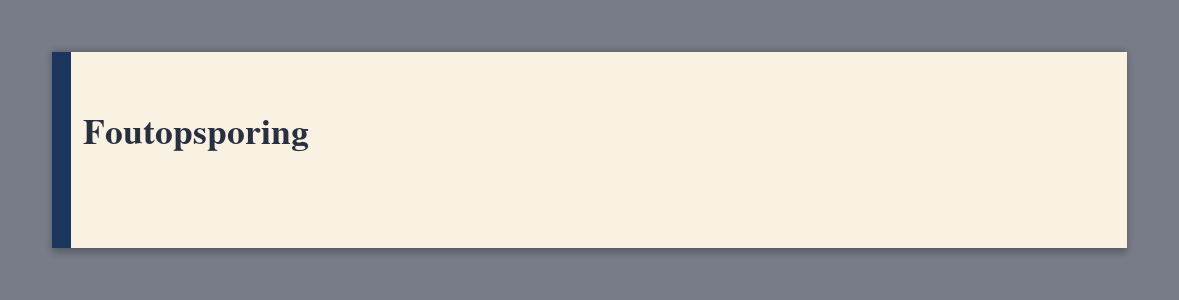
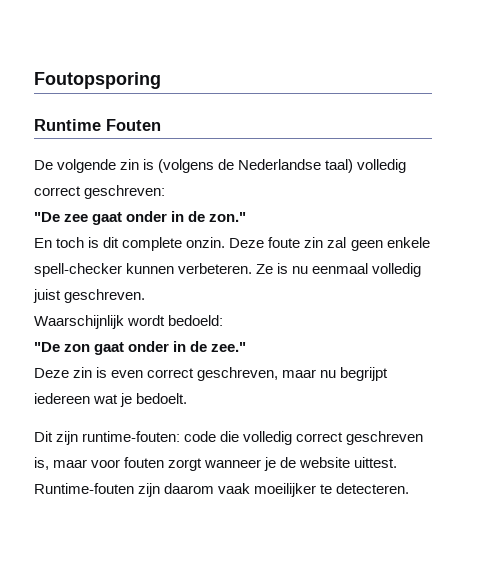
(309, 136) none -> [34,119,161,131] [34,159,407,173] [34,185,166,199] [34,211,247,225] [34,237,430,251] [34,263,422,277] [33,289,146,303] [34,315,224,329] [34,341,247,355] [34,367,389,381] [34,393,188,407] [34,431,424,445] [34,457,398,471] [34,483,410,497] // Runtime Fouten // De volgende zin is (volgens de Nederlandse taal) volledig correct geschreven: // "De zee gaat onder in de zon." // En toch is dit complete onzin. Deze foute zin zal geen enkele spell-checker kunnen verbeteren. Ze is nu eenmaal volledig juist geschreven. // Waarschijnlijk wordt bedoeld: // "De zon gaat onder in de zee." // Deze zin is even correct geschreven, maar nu begrijpt iedereen wat je bedoelt. // Dit zijn runtime-fouten: code die volledig correct geschreven is, maar voor fouten zorgt wanneer je de website uittest. Runtime-fouten zijn daarom vaak moeilijker te detecteren.

